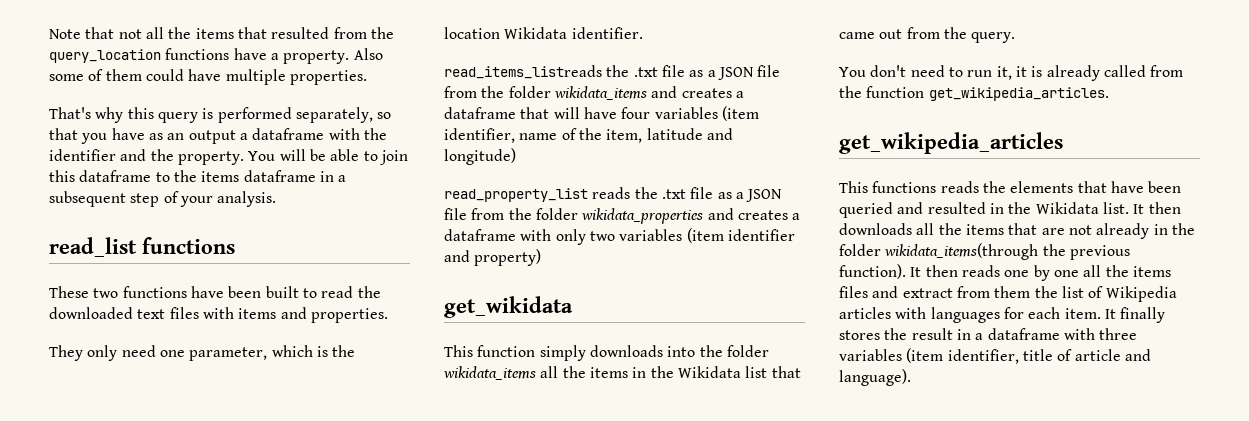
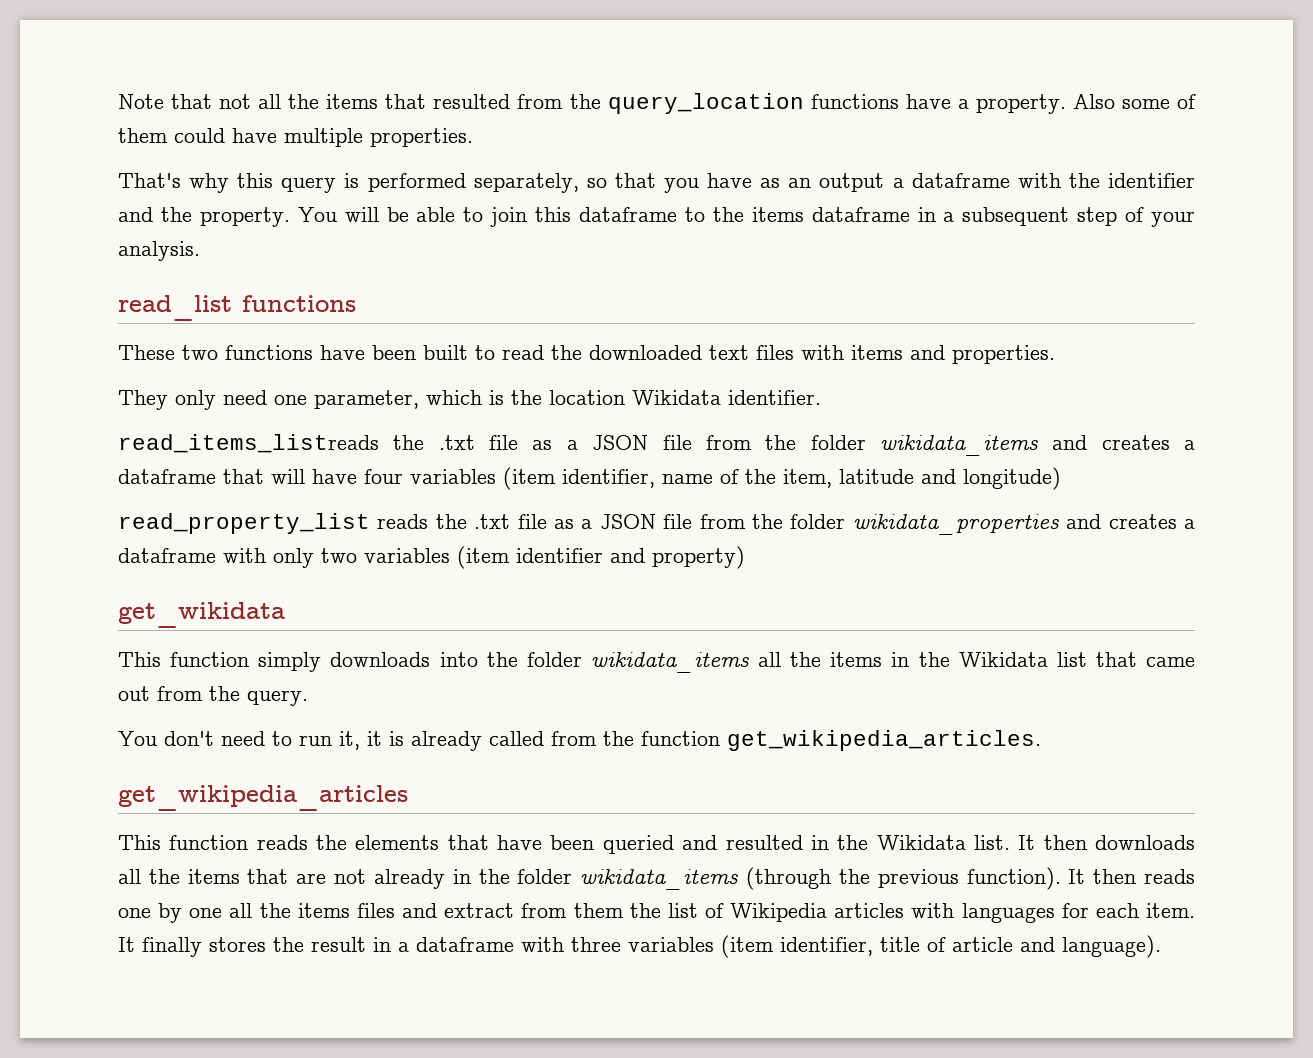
[872,181,937,193] functions -> [169,835,249,850] function
[884,243,1039,260] wikidata_items(through -> [580,867,832,890] wikidata_items (through

